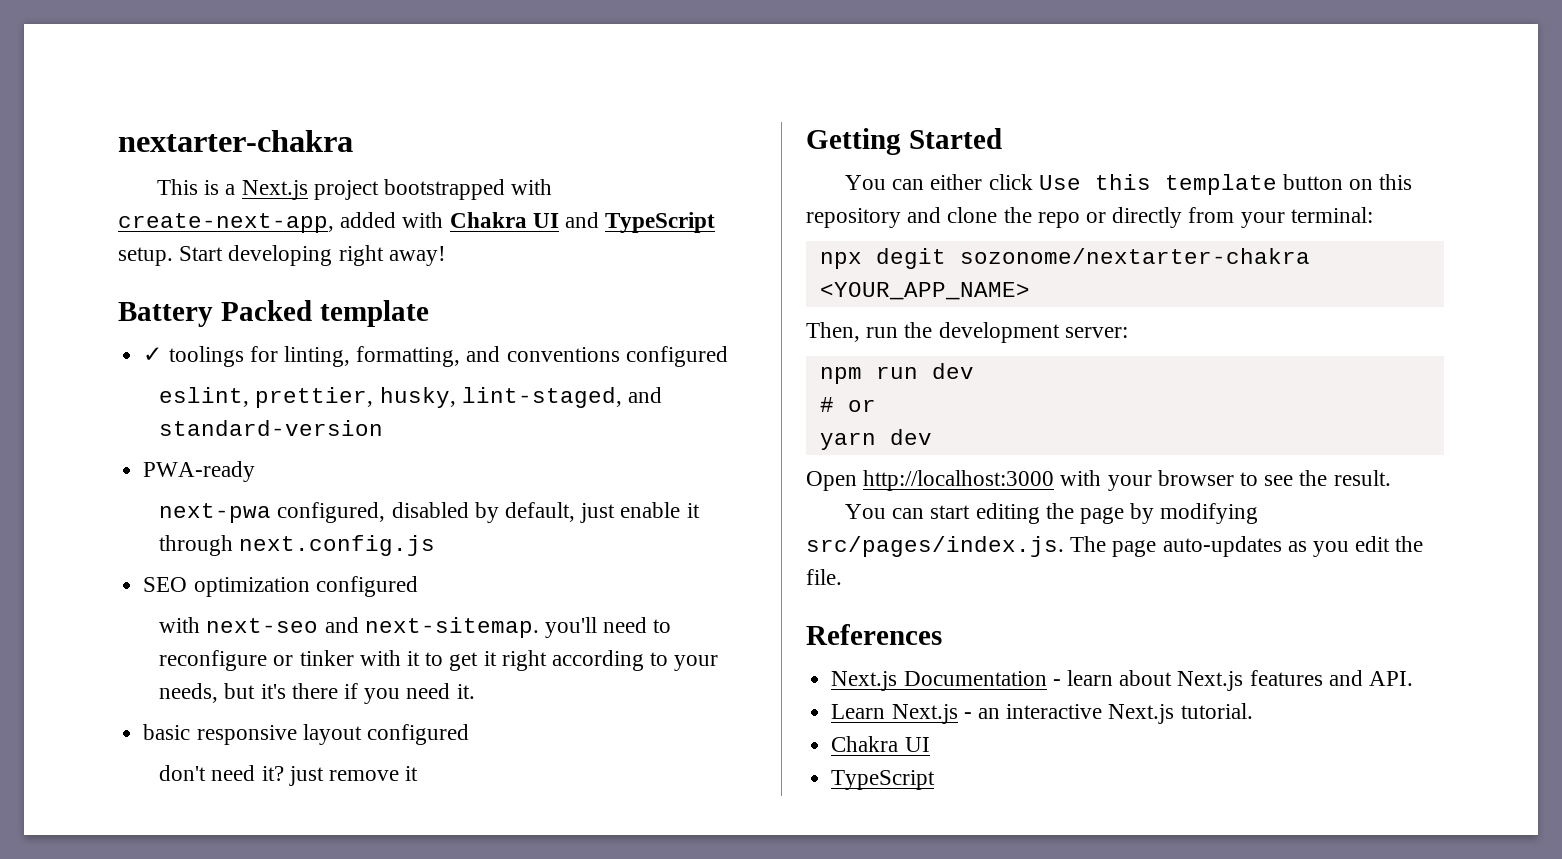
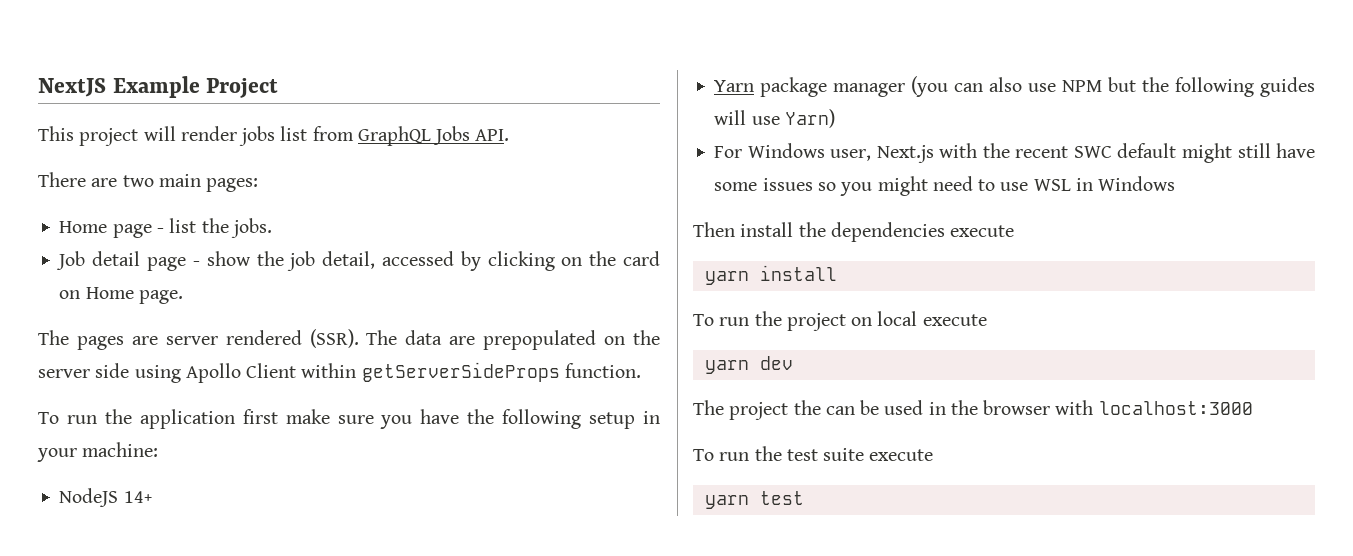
[118,130,353,152] [157,179,553,200] [118,212,716,233] [118,245,446,266] [118,300,429,327] [143,346,728,367] [159,387,662,408] [159,420,384,436] [143,461,256,482] [159,502,700,523] [159,535,436,556] [143,576,418,597] [159,617,672,638] [159,650,719,671] [159,683,475,704] [143,724,469,745] [159,765,419,786] [806,128,1002,155] [845,174,1413,195] [806,207,1373,228] [819,248,1310,269] [819,282,1030,300] [806,322,1128,343] [819,363,974,384] [819,397,876,412] [819,429,932,450] [806,470,1391,491] [845,503,1259,524] [806,536,1424,557] [806,569,842,585] [806,624,942,645] [831,670,1413,691] [831,703,1253,724] [831,736,930,752] [831,770,936,790] nextarter-chakra // This is a Next.js project bootstrapped with create-next-app, added with Chakra UI and TypeScript setup. Start developing right away! // Battery Packed template // ✓ toolings for linting, formatting, and conventions configured // eslint, prettier, husky, lint-staged, and standard-version // PWA-ready // next-pwa configured, disabled by default, just enable it through next.config.js // SEO optimization configured // with next-seo and next-sitemap. you'll need to reconfigure or tinker with it to get it right according to your needs, but it's there if you need it. // basic responsive layout configured // don't need it? just remove it // Getting Started // You can either click Use this template button on this repository and clone the repo or directly from your terminal: // npx degit sozonome/nextarter-chakra <YOUR_APP_NAME> // Then, run the development server: // npm run dev // # or // yarn dev // Open http://localhost:3000 with your browser to see the result. // You can start editing the page by modifying src/pages/index.js. The page auto-updates as you edit the file. // References // Next.js Documentation - learn about Next.js features and API. // Learn Next.js - an interactive Next.js tutorial. // Chakra UI // TypeScript -> [38,76,279,98] [38,126,510,146] [38,172,259,192] [59,218,272,238] [56,251,660,271] [59,287,183,304] [38,329,660,350] [38,362,641,383] [38,409,660,429] [37,442,159,462] [59,488,152,507] [714,76,1315,97] [714,109,835,128] [714,143,1315,163] [714,176,1176,196] [693,222,1015,242] [704,265,837,285] [693,311,987,331] [704,356,793,374] [693,400,1253,420] [693,446,934,461] [704,491,804,509] NextJS Example Project // This project will render jobs list from GraphQL Jobs API. // There are two main pages: // Home page - list the jobs. // Job detail page - show the job detail, accessed by clicking on the card on Home page. // The pages are server rendered (SSR). The data are prepopulated on the server side using Apollo Client within getServerSideProps function. // To run the application first make sure you have the following setup in your machine: // NodeJS 14+ // Yarn package manager (you can also use NPM but the following guides will use Yarn) // For Windows user, Next.js with the recent SWC default might still have some issues so you might need to use WSL in Windows // Then install the dependencies execute // yarn install // To run the project on local execute // yarn dev // The project the can be used in the browser with localhost:3000 // To run the test suite execute // yarn test

